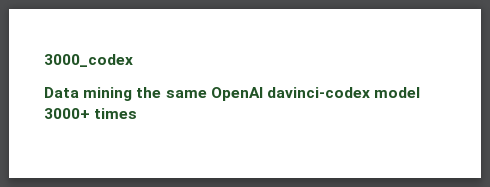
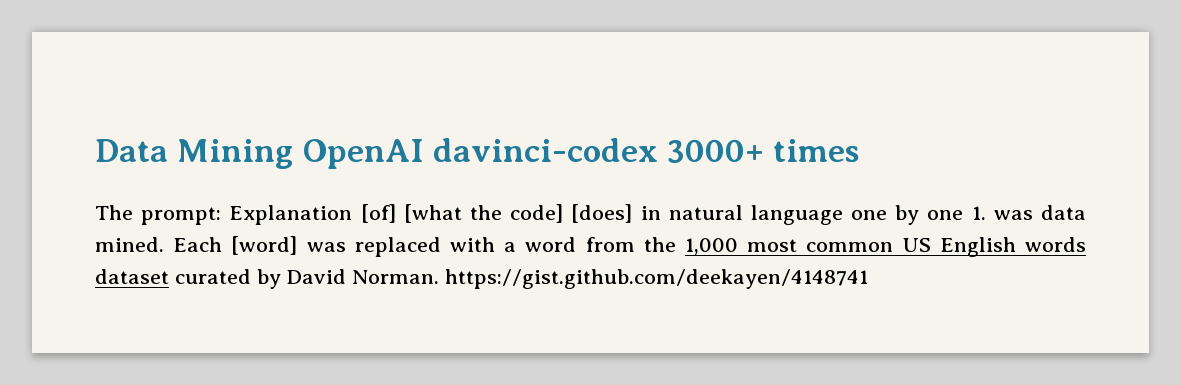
[44,54,133,67] [44,87,207,101] 3000_codex // Data mining the same -> [95,139,294,169] Data Mining
[374,87,421,98] model -> (659, 150) none
(138, 113) none -> [95,204,1086,225] [95,236,1087,257] [95,269,869,289] // The prompt: Explanation [of] [what the code] [does] in natural language one by one 1. was data mined. Each [word] was replaced with a word from the 1,000 most common US English words dataset curated by David Norman. https://gist.github.com/deekayen/4148741

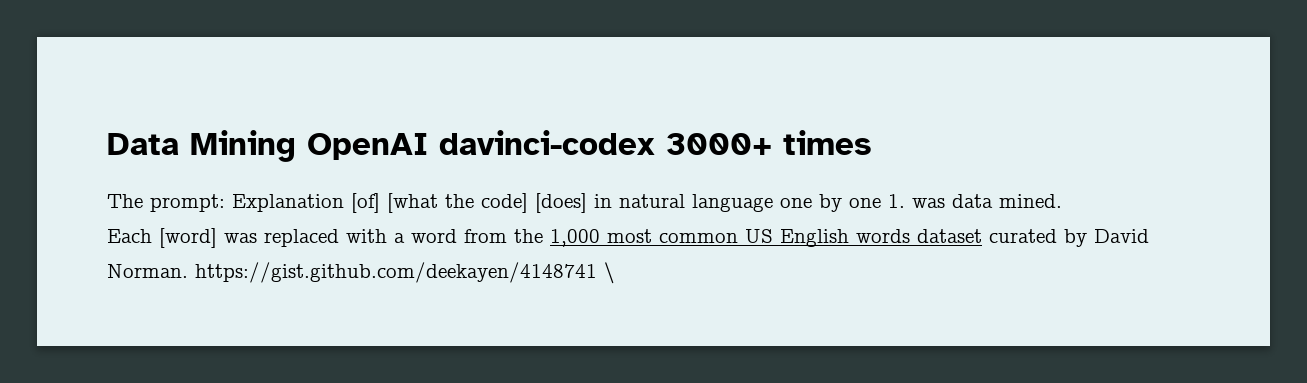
(164, 244) none -> (1062, 201) //
(869, 279) none -> [604,262,615,284] \

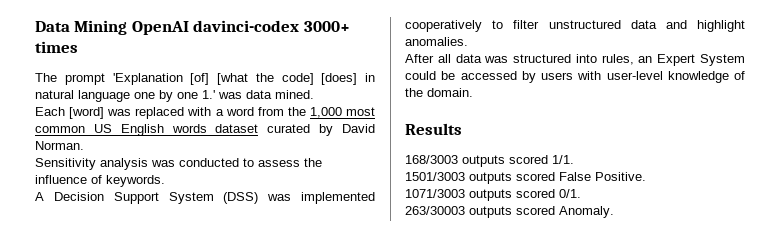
[150,194,344,212] prompt: Explanation -> [64,73,183,85] prompt 'Explanation
[888,194,905,208] 1. -> [202,90,215,99] 1.'
[195,262,615,284] https://gist.github.com/deekayen/4148741 \ -> [35,158,322,170] [35,175,165,187] [35,192,375,204] [405,20,745,32] [405,37,468,46] [405,54,745,66] [405,71,745,83] [405,88,473,97] [405,123,462,135] [405,155,574,167] [405,172,646,184] [405,189,581,201] [405,206,614,218] // Sensitivity analysis was conducted to assess the influence of keywords. // A Decision Support System (DSS) was implemented cooperatively to filter unstructured data and highlight anomalies. // After all data was structured into rules, an Expert System could be accessed by users with user-level knowledge of the domain. // Results // 168/3003 outputs scored 1/1. // 1501/3003 outputs scored False Positive. // 1071/3003 outputs scored 0/1. // 263/30003 outputs scored Anomaly.

